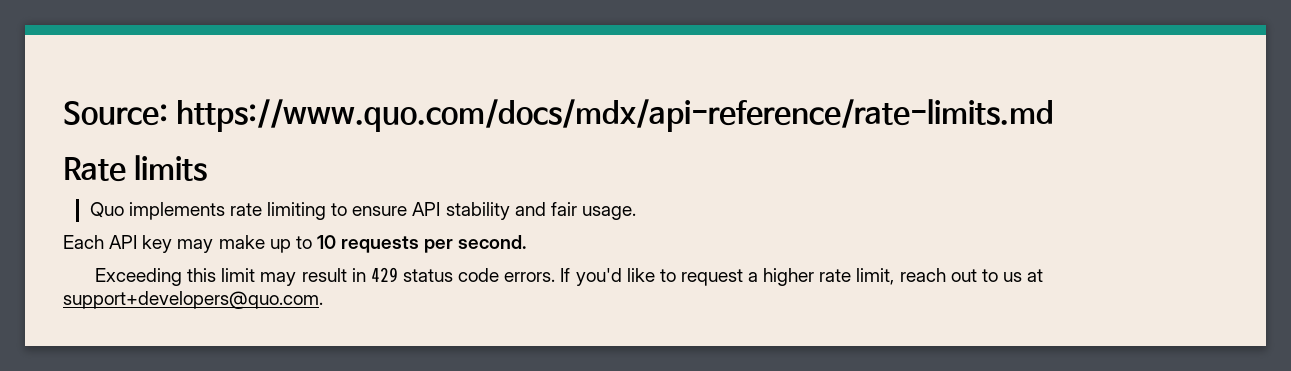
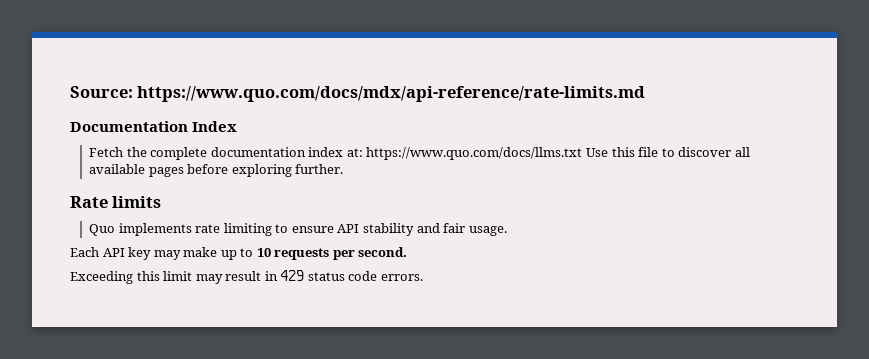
(1055, 115) none -> [70,121,238,132] [89,147,750,160] [89,164,344,177] // Documentation Index // Fetch the complete documentation index at: https://www.quo.com/docs/llms.txt Use this file to discover all available pages before exploring further.
[560,268,1044,286] [63,291,323,309] If you'd like to request a higher rate limit, reach out to us at support+developers@quo.com. -> (423, 277) none

